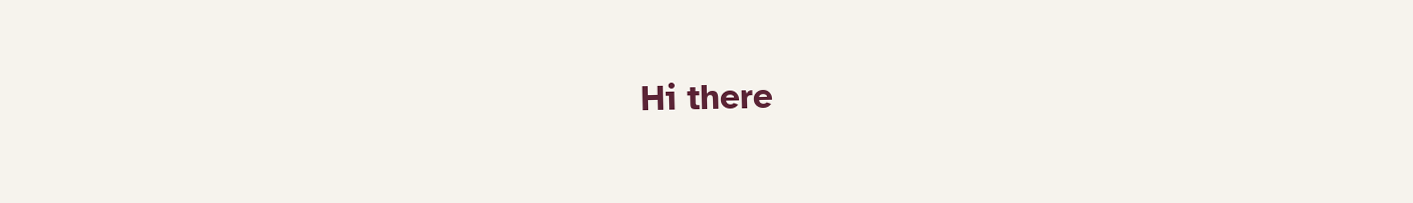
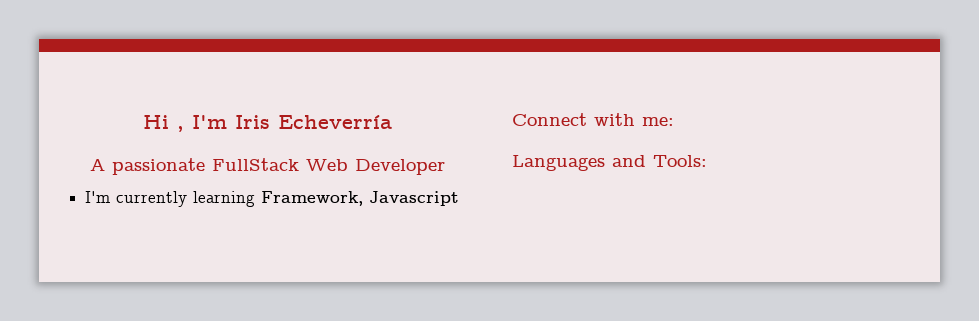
[685,83,774,110] there -> [176,115,392,132] [89,158,445,175] [85,191,460,207] [512,113,674,126] [512,155,707,171] , I'm Iris Echeverría // A passionate FullStack Web Developer // I'm currently learning Framework, Javascript // Connect with me: // Languages and Tools:

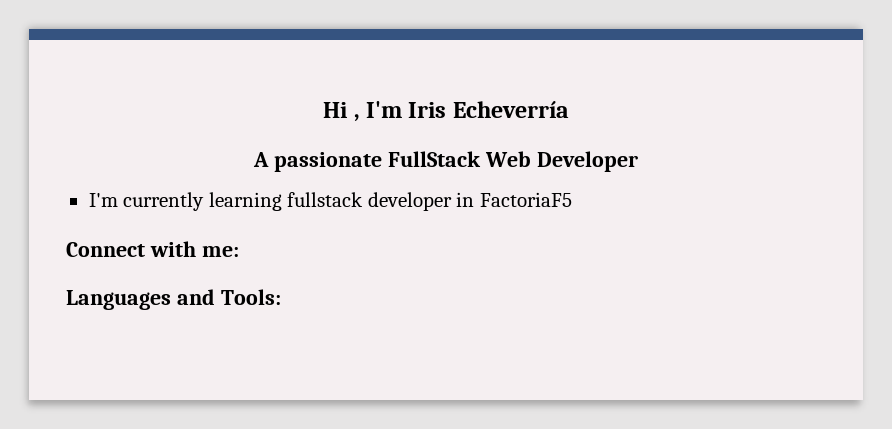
[261,191,460,206] Framework, Javascript -> [287,192,572,211] fullstack developer in FactoriaF5

